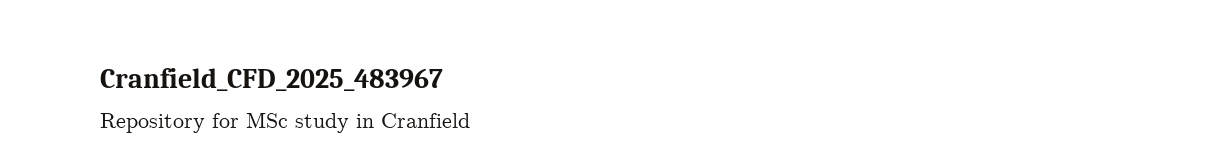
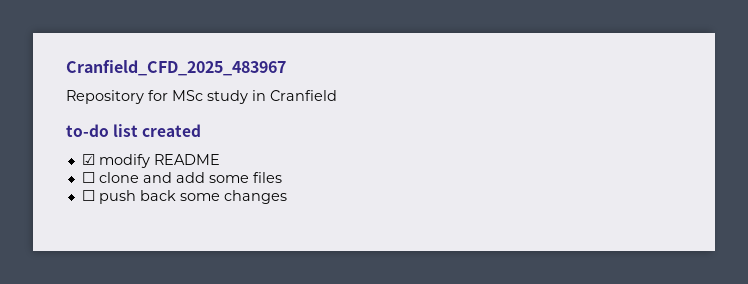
(470, 120) none -> [66,124,202,137] [81,154,220,168] [81,172,282,183] [81,190,287,204] // to-do list created // ☑ modify README // ☐ clone and add some files // ☐ push back some changes

